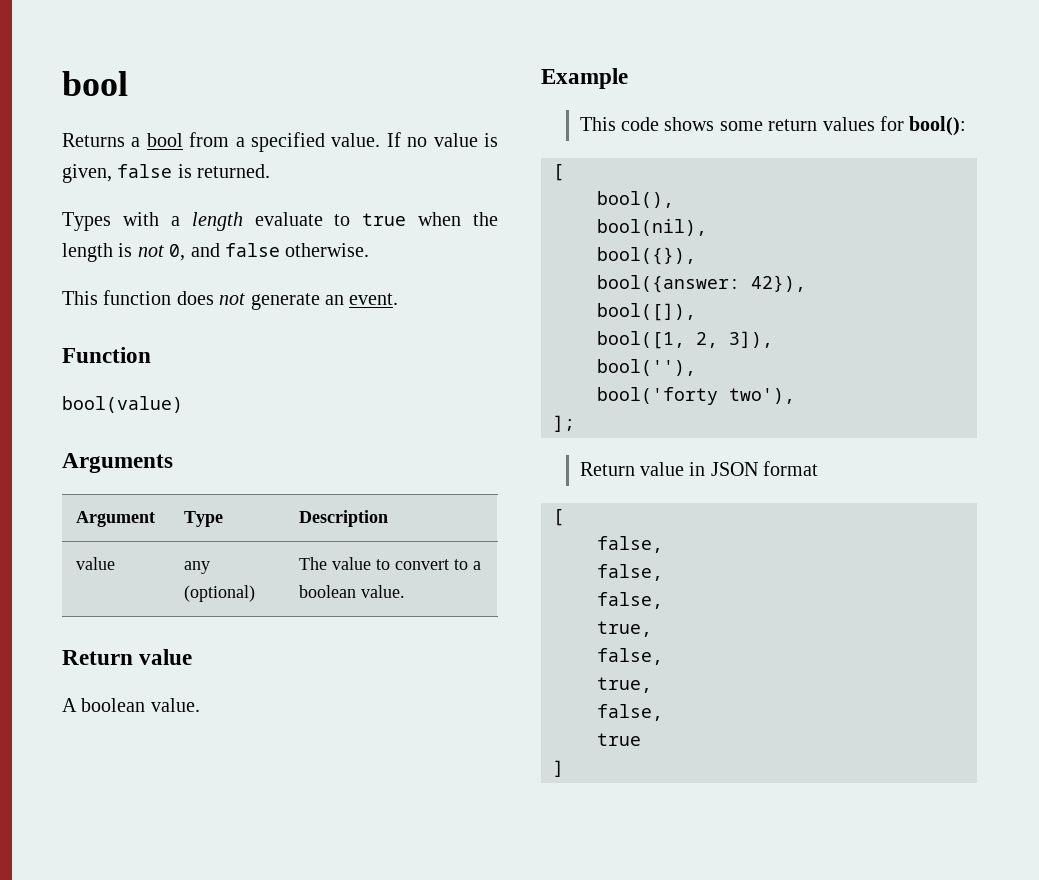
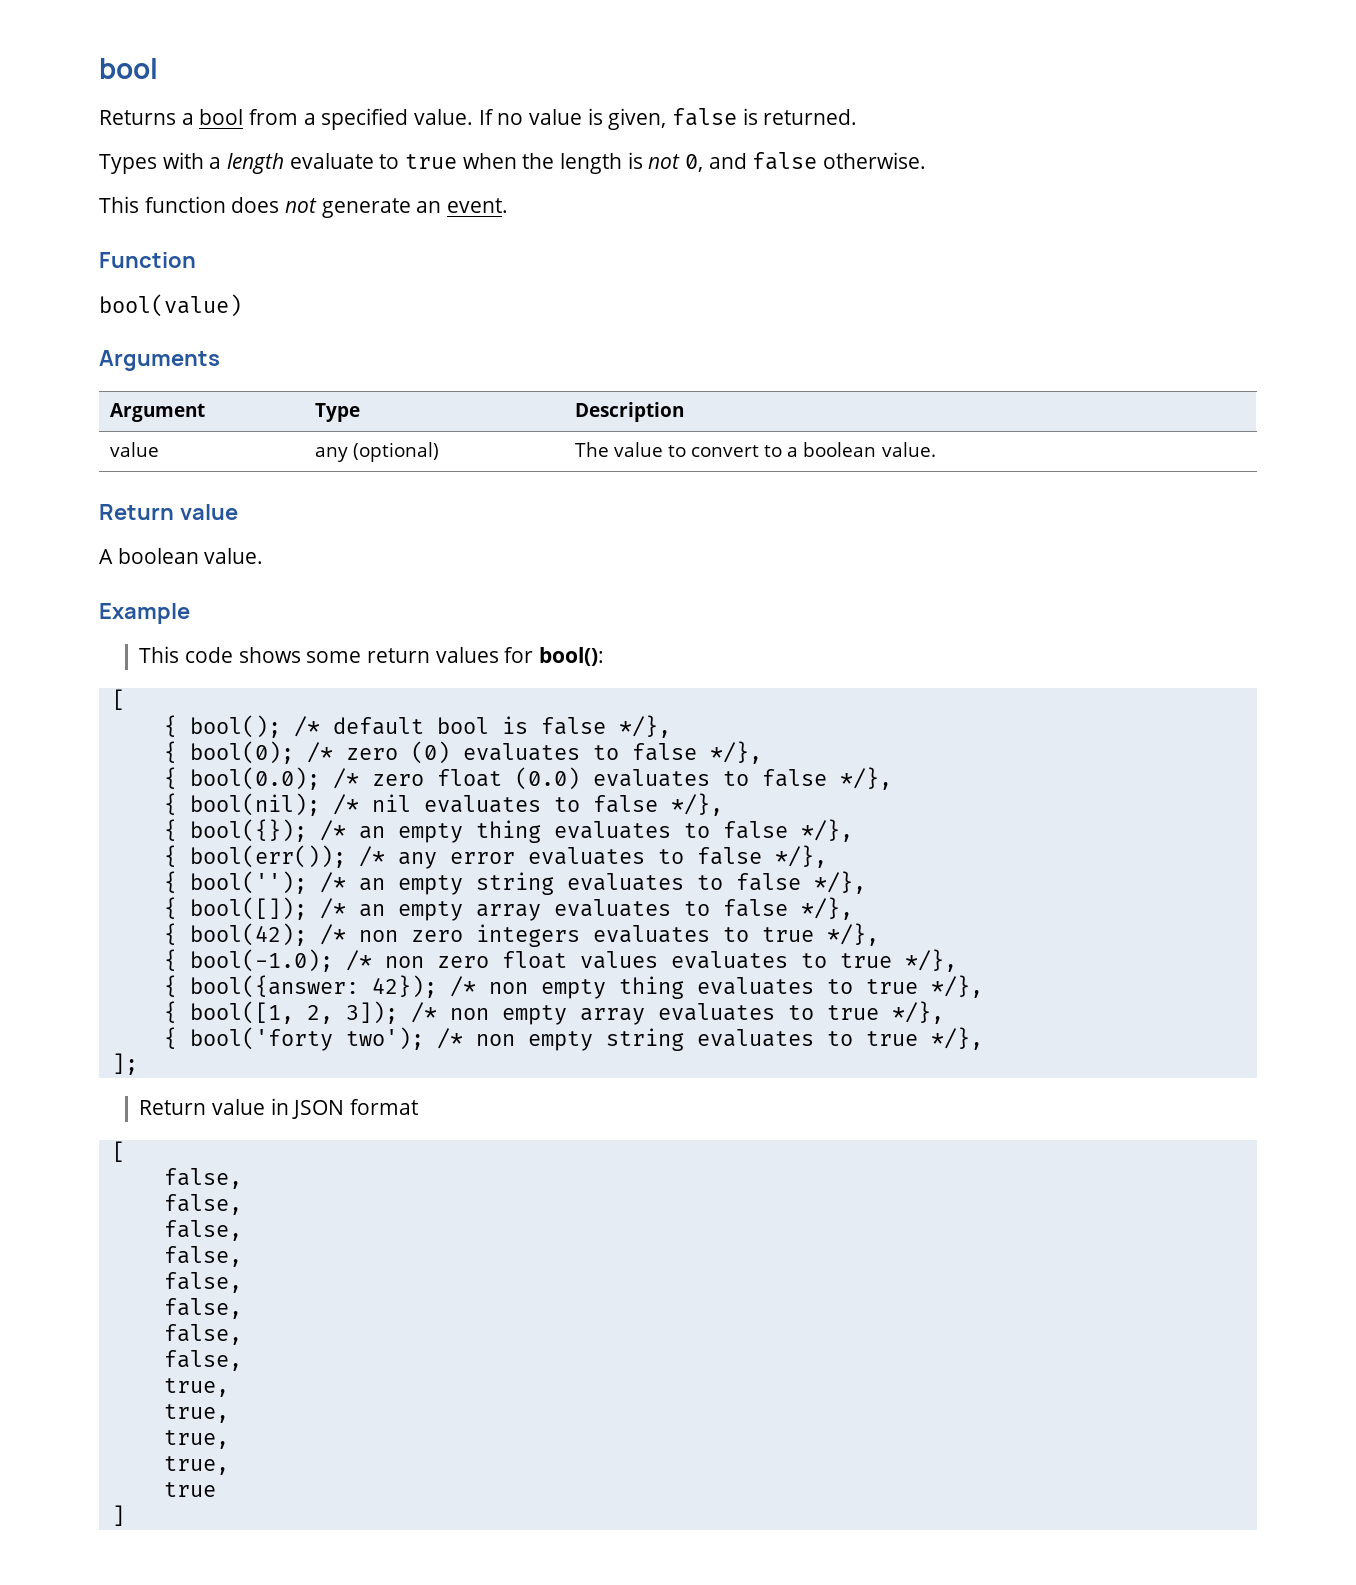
[597,191,674,208] [597,219,707,236] [597,247,696,265] [597,275,806,293] [597,303,696,321] [597,331,773,349] [597,359,696,376] [597,387,795,405] bool(), // bool(nil), // bool({}), // bool({answer: 42}), // bool([]), // bool([1, 2, 3]), // bool(''), // bool('forty two'), -> [163,715,671,738] [163,741,762,764] [163,767,892,790] [163,793,723,816] [163,819,853,843] [163,845,827,869] [163,871,866,895] [163,897,853,921] [163,923,879,947] [163,949,957,972] [163,975,983,999] [163,1001,944,1025] [163,1027,983,1051] { bool(); /* default bool is false */}, // { bool(0); /* zero (0) evaluates to false */}, // { bool(0.0); /* zero float (0.0) evaluates to false */}, // { bool(nil); /* nil evaluates to false */}, // { bool({}); /* an empty thing evaluates to false */}, // { bool(err()); /* any error evaluates to false */}, // { bool(''); /* an empty string evaluates to false */}, // { bool([]); /* an empty array evaluates to false */}, // { bool(42); /* non zero integers evaluates to true */}, // { bool(-1.0); /* non zero float values evaluates to true */}, // { bool({answer: 42}); /* non empty thing evaluates to true */}, // { bool([1, 2, 3]); /* non empty array evaluates to true */}, // { bool('forty two'); /* non empty string evaluates to true */},
[597,621,652,637] [597,648,663,665] [597,677,652,693] [597,704,663,721] true, // false, // true, // false, -> [163,1246,242,1267] [163,1272,242,1293] [163,1298,242,1319] [163,1324,242,1345] [163,1350,242,1371] [163,1378,229,1397] [163,1404,229,1423] [163,1430,229,1449] [163,1456,229,1475] false, // false, // false, // false, // false, // true, // true, // true, // true,

